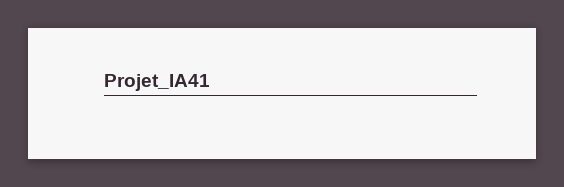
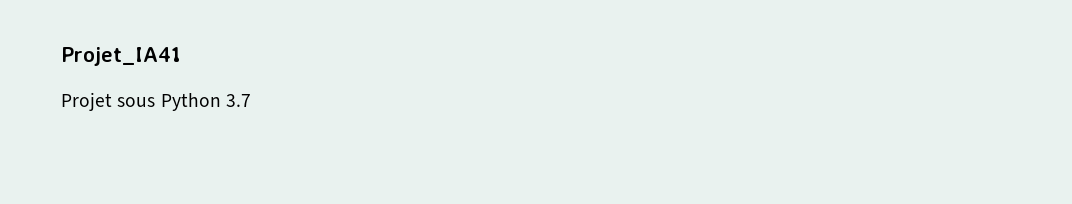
(210, 82) none -> [61,92,251,111] // Projet sous Python 3.7

